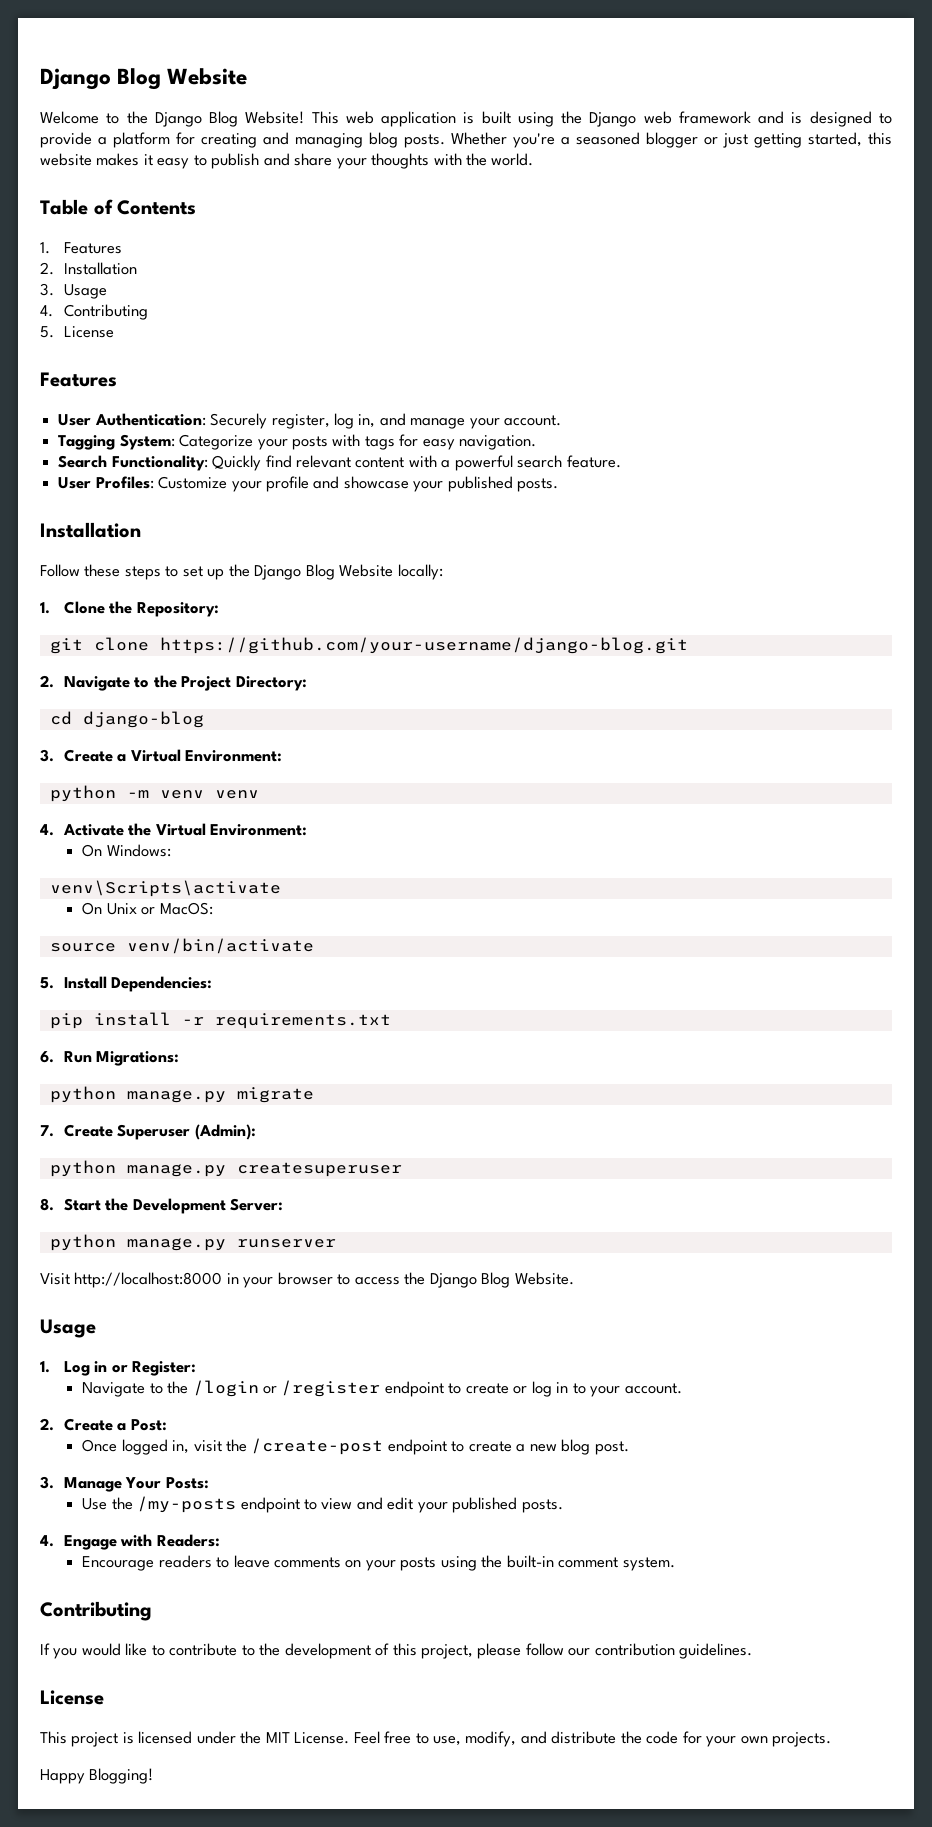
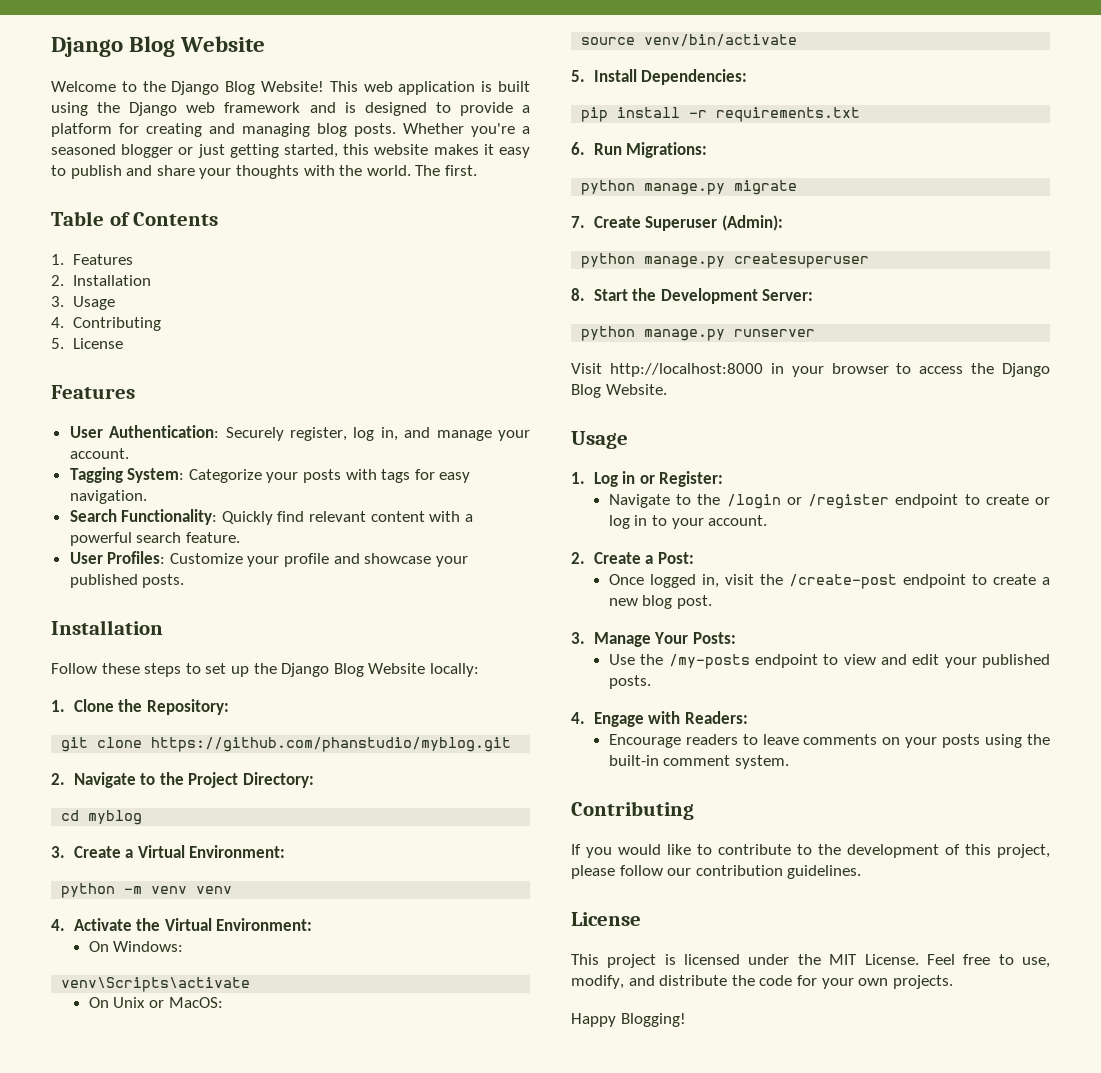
(534, 159) none -> [415,165,477,176] The first.
[159,637,688,654] https://github.com/your-username/django-blog.git -> [151,737,512,752] https://github.com/phanstudio/myblog.git
[82,711,204,728] django-blog -> [88,810,143,825] myblog

